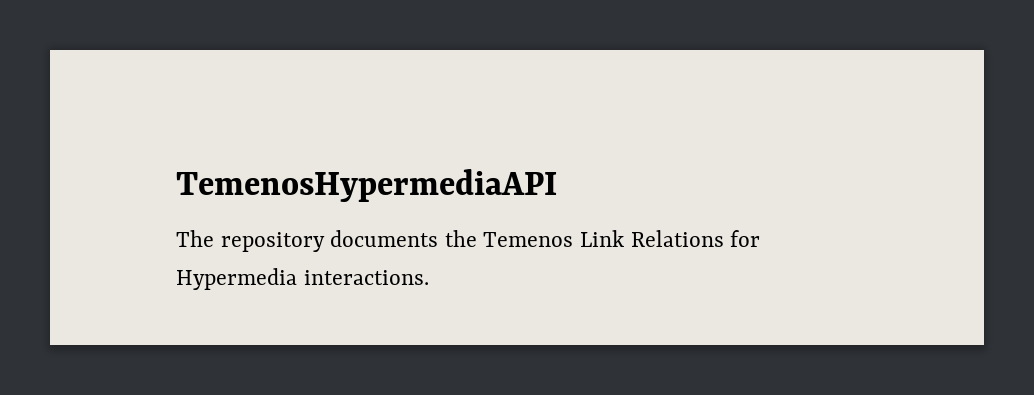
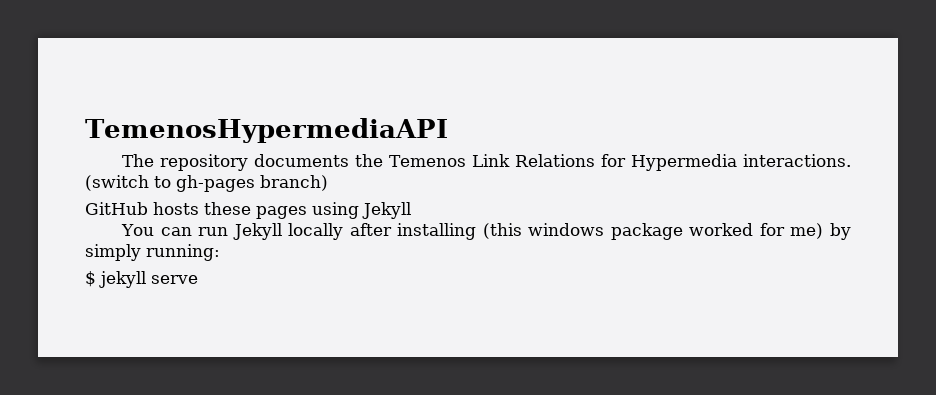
(429, 277) none -> [85,175,328,192] [85,202,411,219] [121,223,852,240] [85,244,220,261] [85,271,198,288] (switch to gh-pages branch) // GitHub hosts these pages using Jekyll // You can run Jekyll locally after installing (this windows package worked for me) by simply running: // $ jekyll serve

